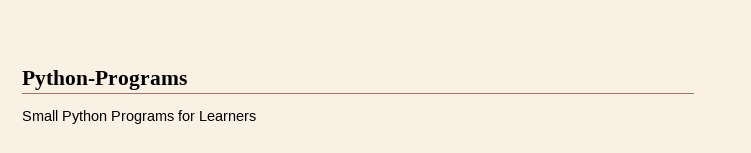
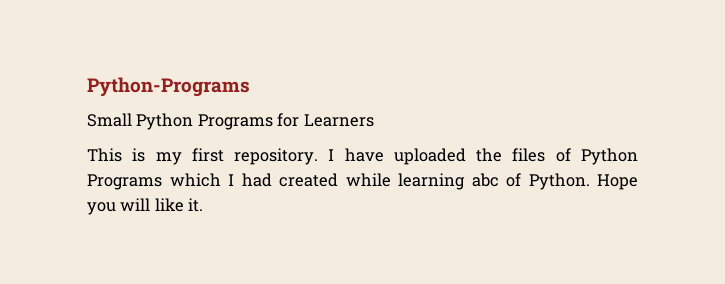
(256, 116) none -> [87,148,638,165] [87,173,638,190] [87,198,204,215] // This is my first repository. I have uploaded the files of Python Programs which I had created while learning abc of Python. Hope you will like it.

